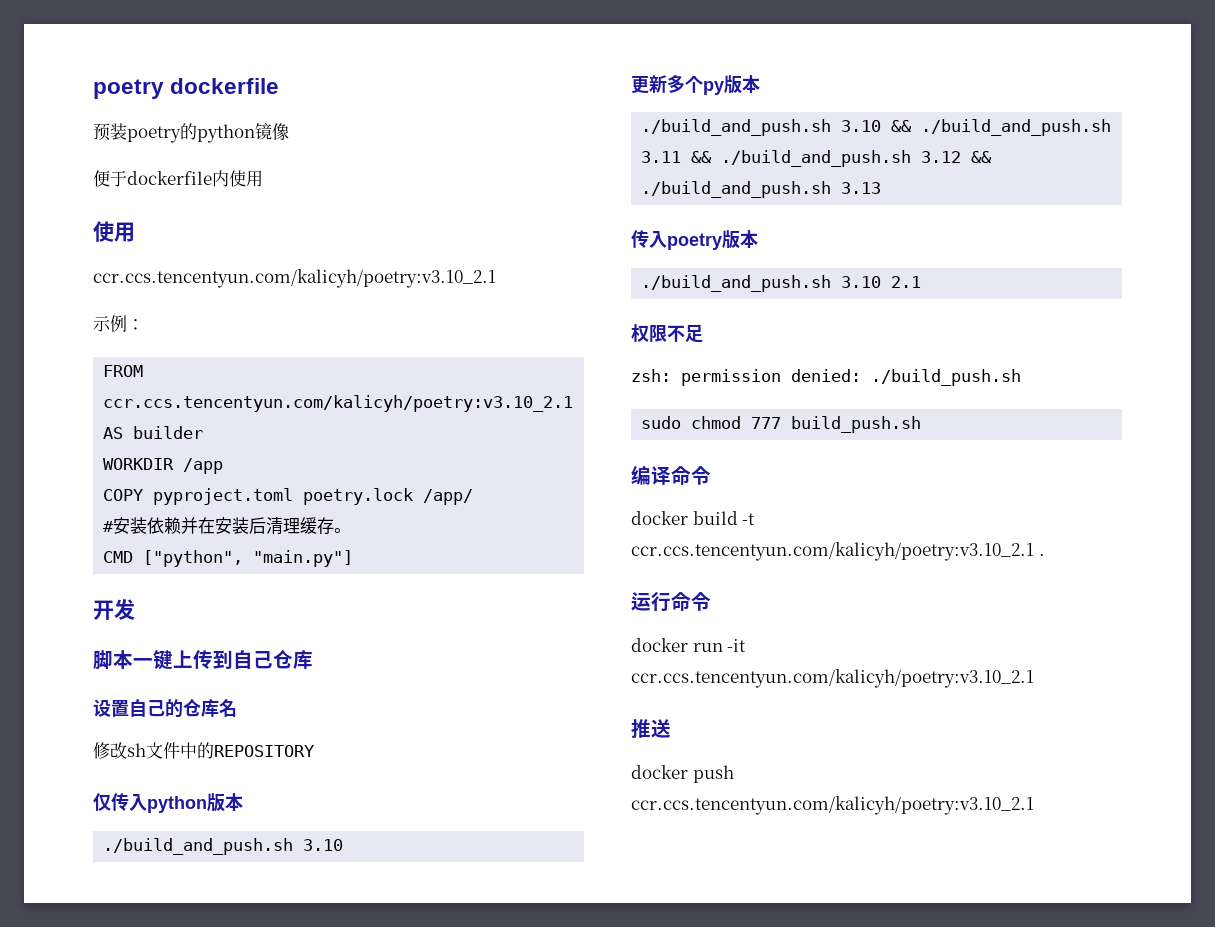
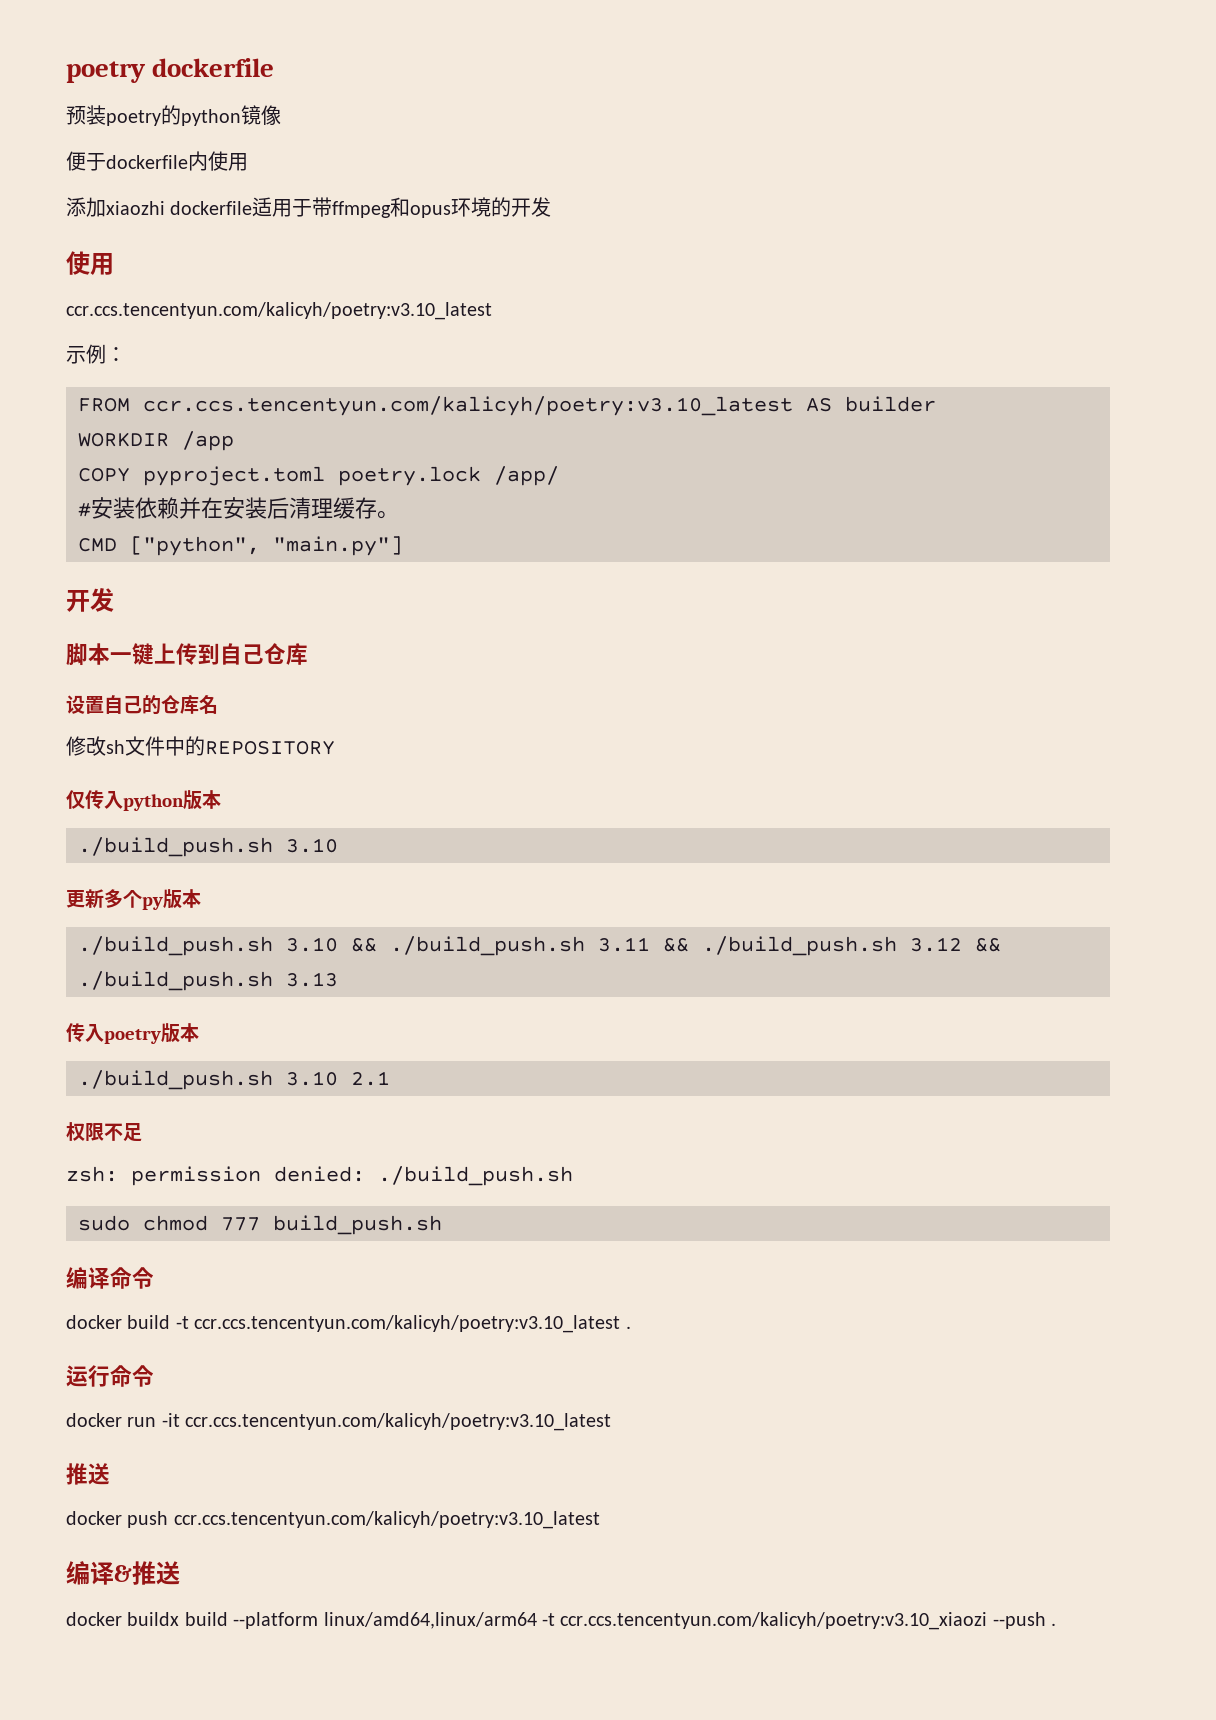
[93,221,135,242] [93,269,496,288] // 使用 // ccr.ccs.tencentyun.com/kalicyh/poetry:v3.10_2.1 -> [66,197,552,218] [66,251,114,275] [66,302,492,320] // 添加xiaozhi dockerfile适用于带ffmpeg和opus环境的开发 // 使用 // ccr.ccs.tencentyun.com/kalicyh/poetry:v3.10_latest
[103,395,574,412] ccr.ccs.tencentyun.com/kalicyh/poetry:v3.10_2.1 -> [143,396,793,416] ccr.ccs.tencentyun.com/kalicyh/poetry:v3.10_latest
[103,838,294,855] ./build_and_push.sh -> [78,837,273,857] ./build_push.sh
[641,119,832,136] ./build_and_push.sh -> [78,936,273,956] ./build_push.sh
[921,119,1112,136] ./build_and_push.sh -> [390,936,585,956] ./build_push.sh
[721,150,912,167] ./build_and_push.sh -> [702,936,897,956] ./build_push.sh
[641,181,832,198] ./build_and_push.sh -> [78,971,273,991] ./build_push.sh
[641,275,832,292] ./build_and_push.sh -> [78,1070,273,1090] ./build_push.sh
[631,542,1034,561] ccr.ccs.tencentyun.com/kalicyh/poetry:v3.10_2.1 -> [194,1315,621,1333] ccr.ccs.tencentyun.com/kalicyh/poetry:v3.10_latest
[631,669,1034,688] ccr.ccs.tencentyun.com/kalicyh/poetry:v3.10_2.1 -> [185,1413,612,1431] ccr.ccs.tencentyun.com/kalicyh/poetry:v3.10_latest
[631,796,1034,815] ccr.ccs.tencentyun.com/kalicyh/poetry:v3.10_2.1 -> [173,1511,600,1529] [66,1561,180,1585] [66,1612,1057,1630] ccr.ccs.tencentyun.com/kalicyh/poetry:v3.10_latest // 编译&推送 // docker buildx build --platform linux/amd64,linux/arm64 -t ccr.ccs.tencentyun.com/kalicyh/poetry:v3.10_xiaozi --push .

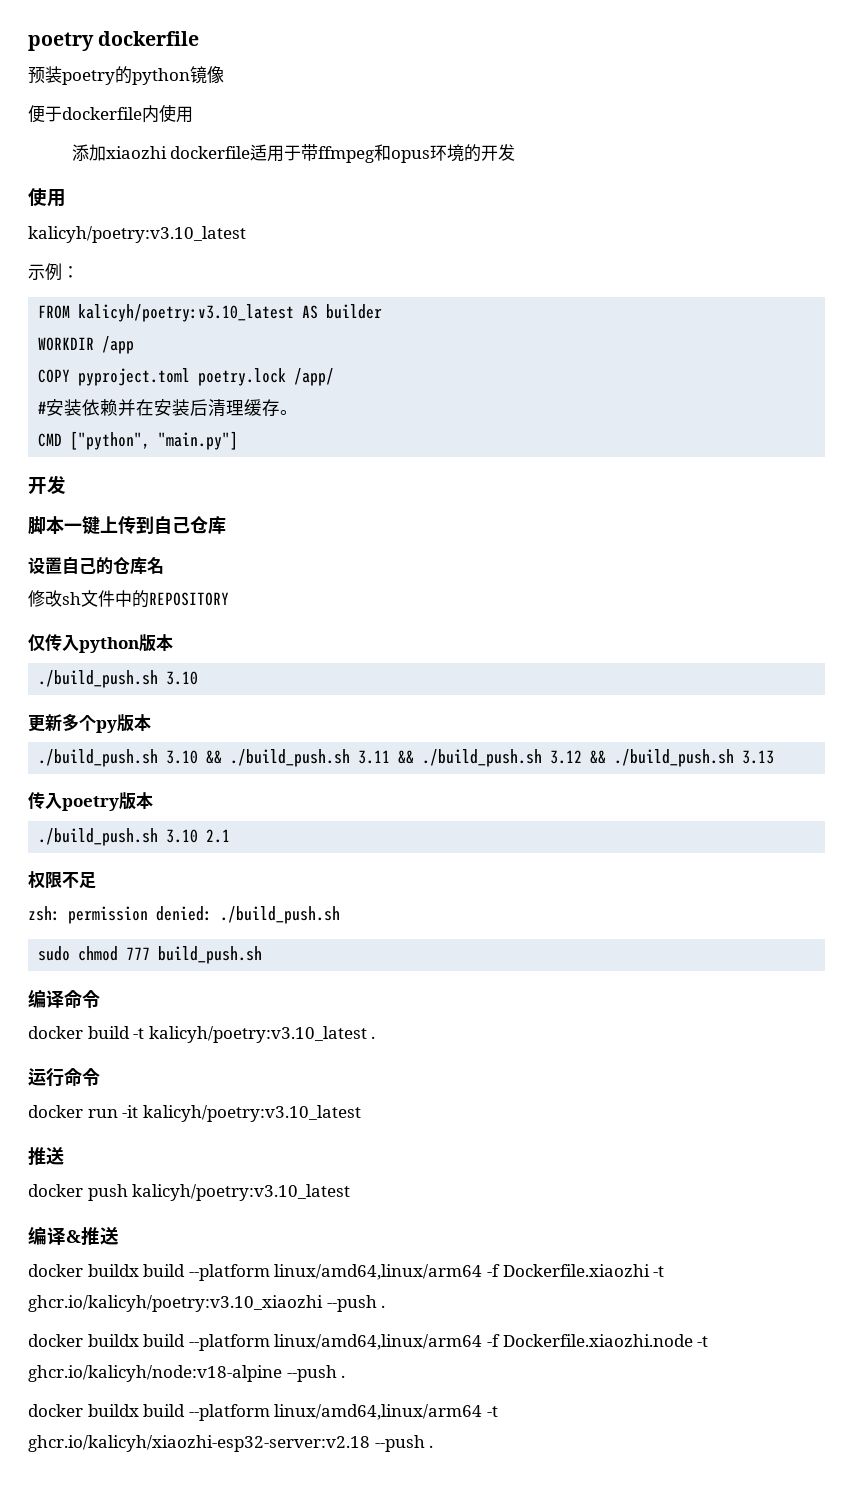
[66,302,492,320] ccr.ccs.tencentyun.com/kalicyh/poetry:v3.10_latest -> [28,226,246,243] kalicyh/poetry:v3.10_latest
[143,396,793,416] ccr.ccs.tencentyun.com/kalicyh/poetry:v3.10_latest -> [78,304,295,322] kalicyh/poetry:v3.10_latest
[194,1315,621,1333] ccr.ccs.tencentyun.com/kalicyh/poetry:v3.10_latest -> [148,1026,367,1043] kalicyh/poetry:v3.10_latest
[185,1413,612,1431] ccr.ccs.tencentyun.com/kalicyh/poetry:v3.10_latest -> [142,1105,361,1122] kalicyh/poetry:v3.10_latest
[173,1511,600,1529] ccr.ccs.tencentyun.com/kalicyh/poetry:v3.10_latest -> [132,1184,351,1201] kalicyh/poetry:v3.10_latest
[542,1612,988,1630] -t ccr.ccs.tencentyun.com/kalicyh/poetry:v3.10_xiaozi -> [486,1264,665,1277] [28,1295,386,1312] [28,1334,709,1351] [28,1365,346,1382] [28,1404,498,1421] [28,1435,370,1452] -f Dockerfile.xiaozhi -t ghcr.io/kalicyh/poetry:v3.10_xiaozhi --push . // docker buildx build --platform linux/amd64,linux/arm64 -f Dockerfile.xiaozhi.node -t ghcr.io/kalicyh/node:v18-alpine --push . // docker buildx build --platform linux/amd64,linux/arm64 -t ghcr.io/kalicyh/xiaozhi-esp32-server:v2.18

